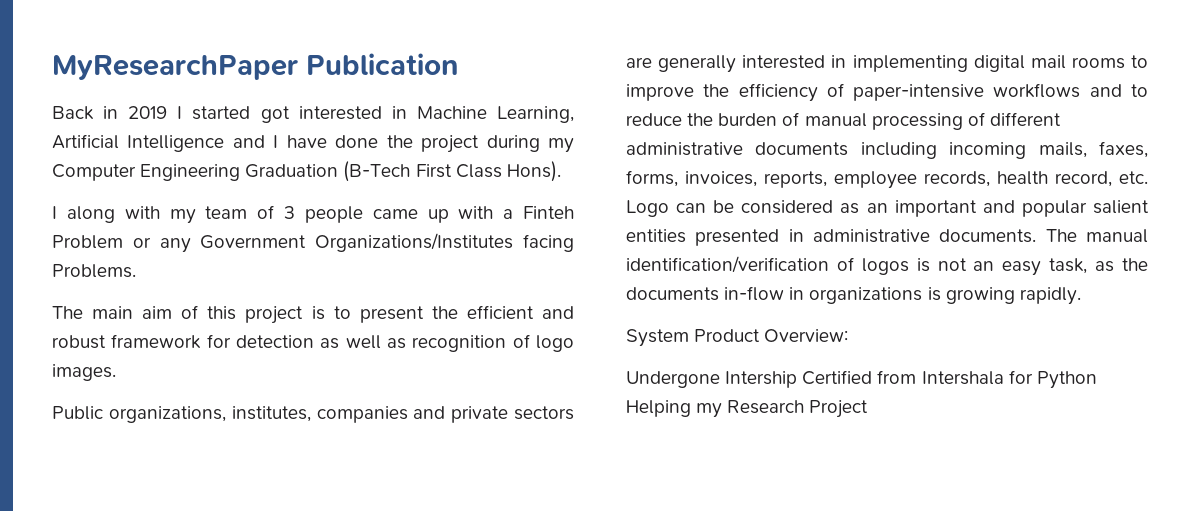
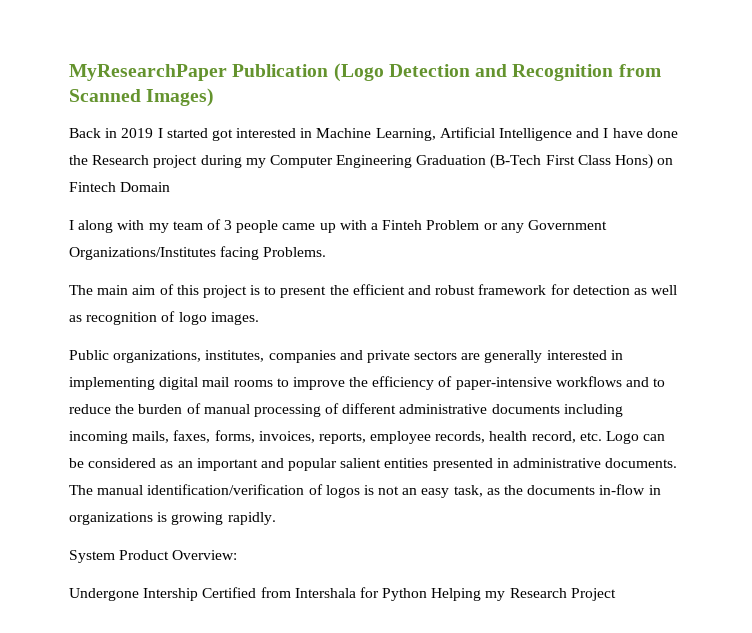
(458, 64) none -> [333,63,661,82] [69,88,215,107] (Logo Detection and Recognition from Scanned Images)
(413, 141) none -> [92,155,150,165] Research
[506,161,561,182] Hons). -> [615,154,674,169] [69,182,171,192] Hons) on Fintech Domain

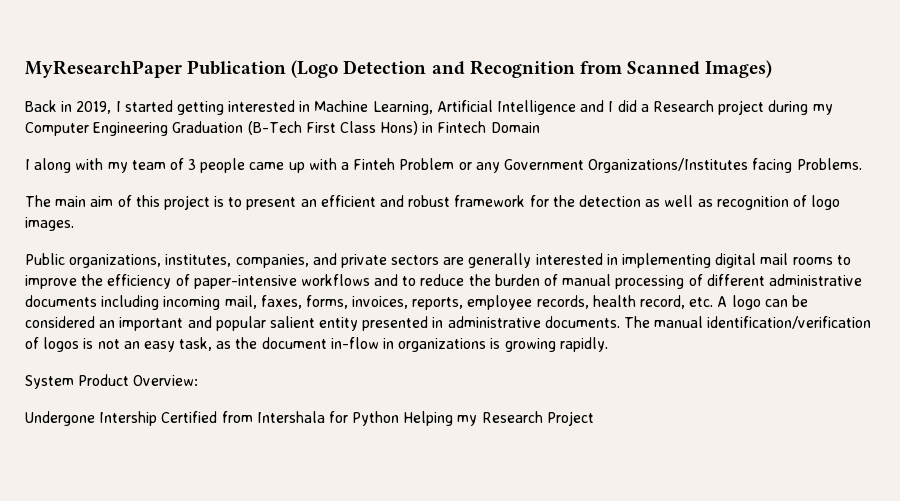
[121,128,154,138] 2019 -> [76,101,112,114] 2019,
[211,129,233,141] got -> [176,101,224,115] getting
[612,128,678,138] [69,155,88,165] have done the -> [617,100,649,112] did a
[657,158,674,165] on -> [422,122,434,133] in
[329,285,349,295] the -> [300,199,317,207] an
(570, 289) none -> [552,195,575,207] the
[268,350,336,363] companies -> [235,254,309,268] companies,
[132,431,170,443] mails, -> [224,295,257,309] mail,
[606,431,640,444] Logo -> [717,295,761,310] A logo
[160,461,174,468] as -> (95, 322) none
[384,458,429,468] entities -> [319,317,359,331] entity
[527,485,596,495] documents -> [261,337,327,349] document

